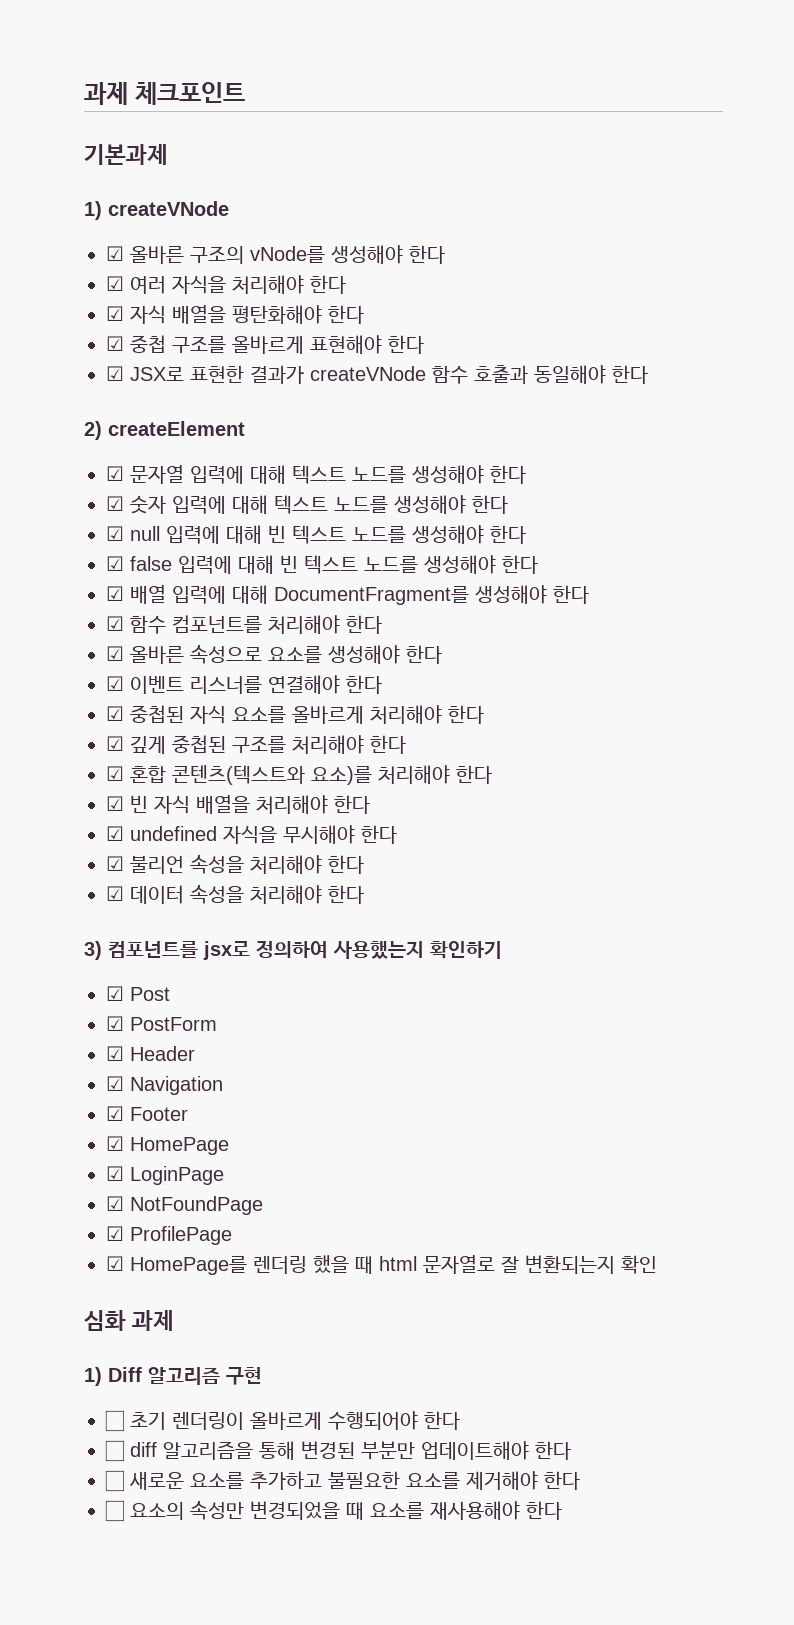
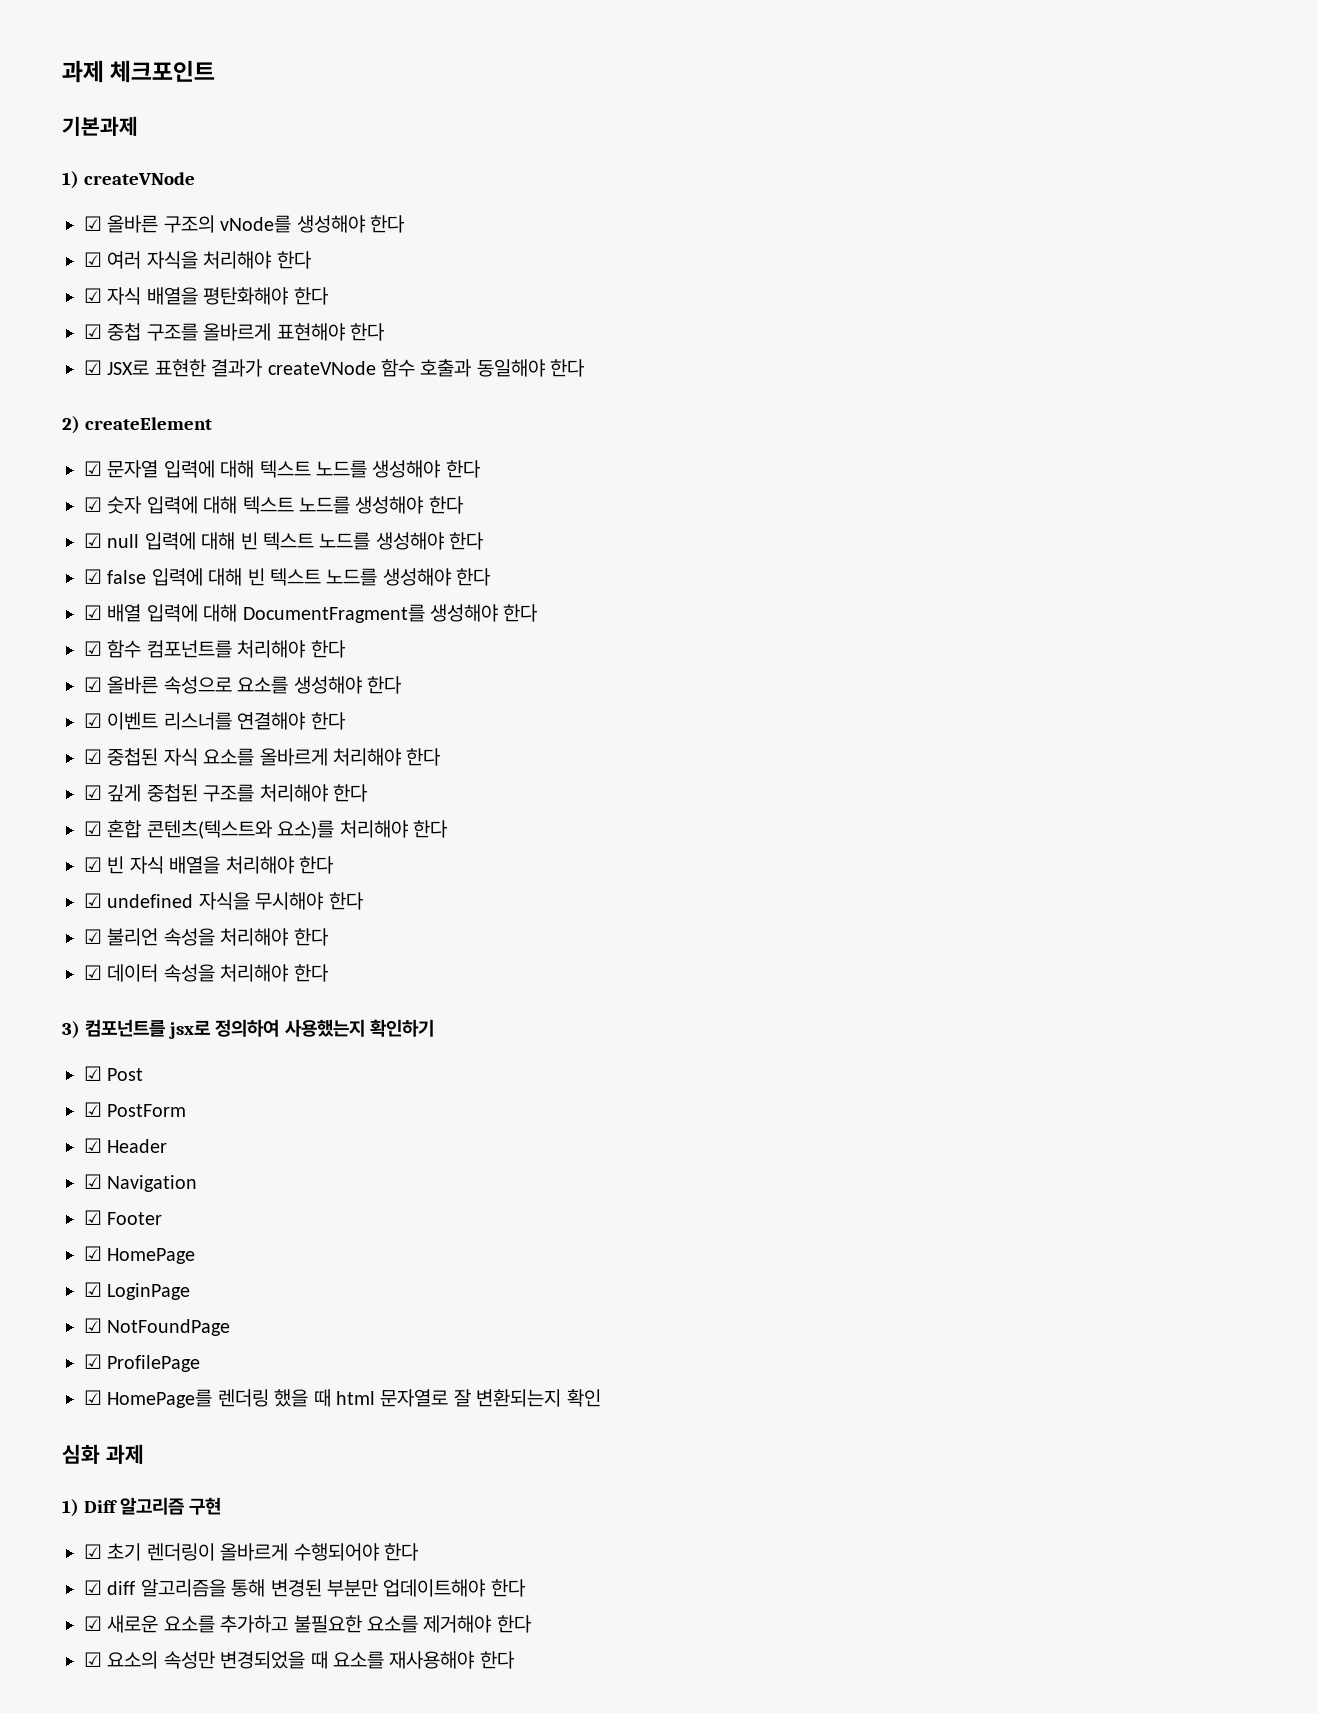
[105,1410,124,1432] ☐ -> [84,1544,102,1559] ☑
[105,1440,124,1462] ☐ -> [84,1580,102,1595] ☑
[105,1470,124,1492] ☐ -> [84,1616,102,1631] ☑
[105,1500,124,1522] ☐ -> [84,1652,102,1667] ☑

